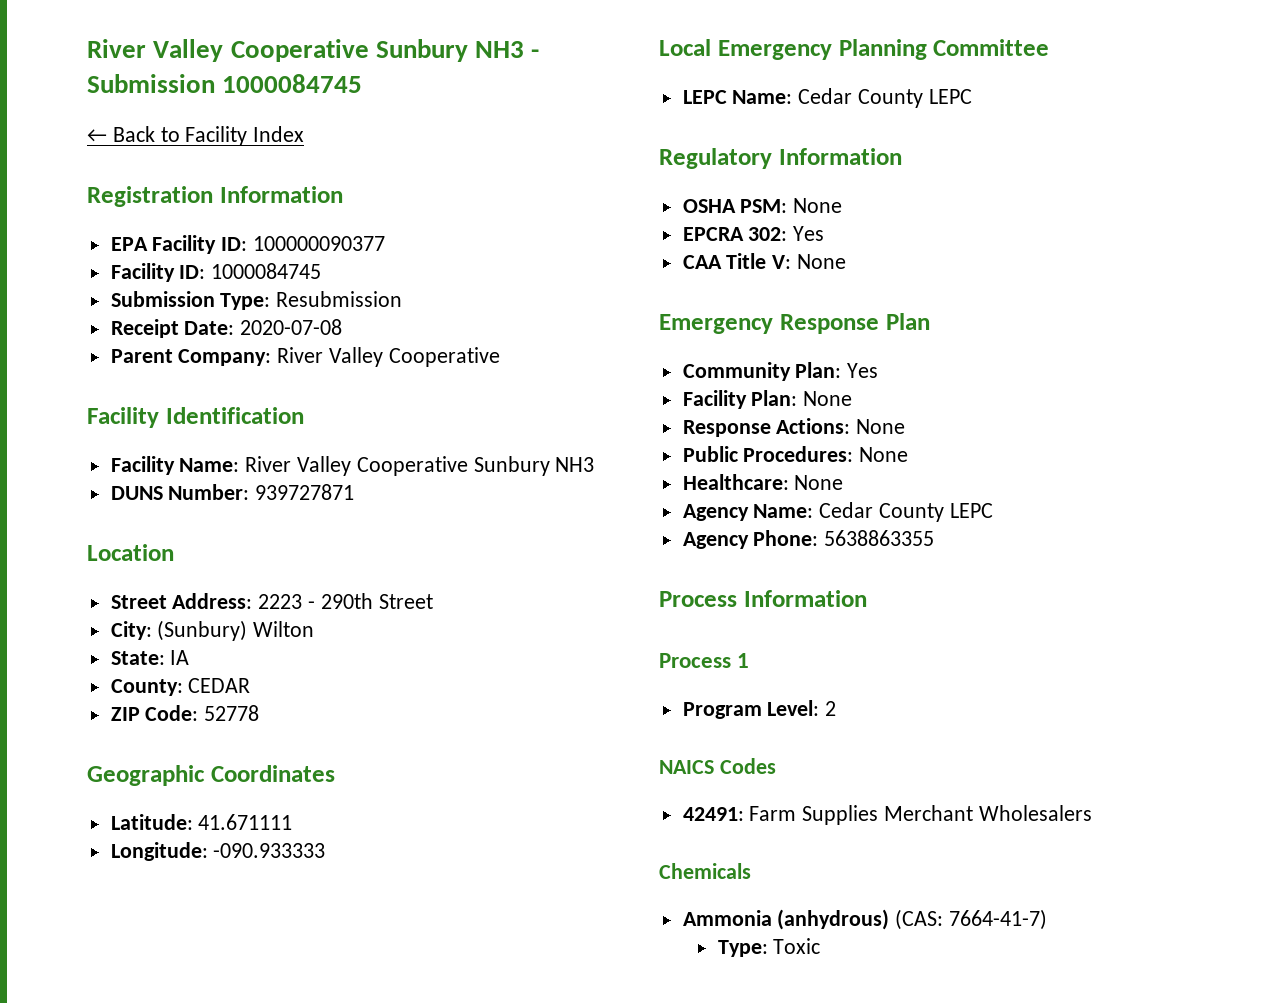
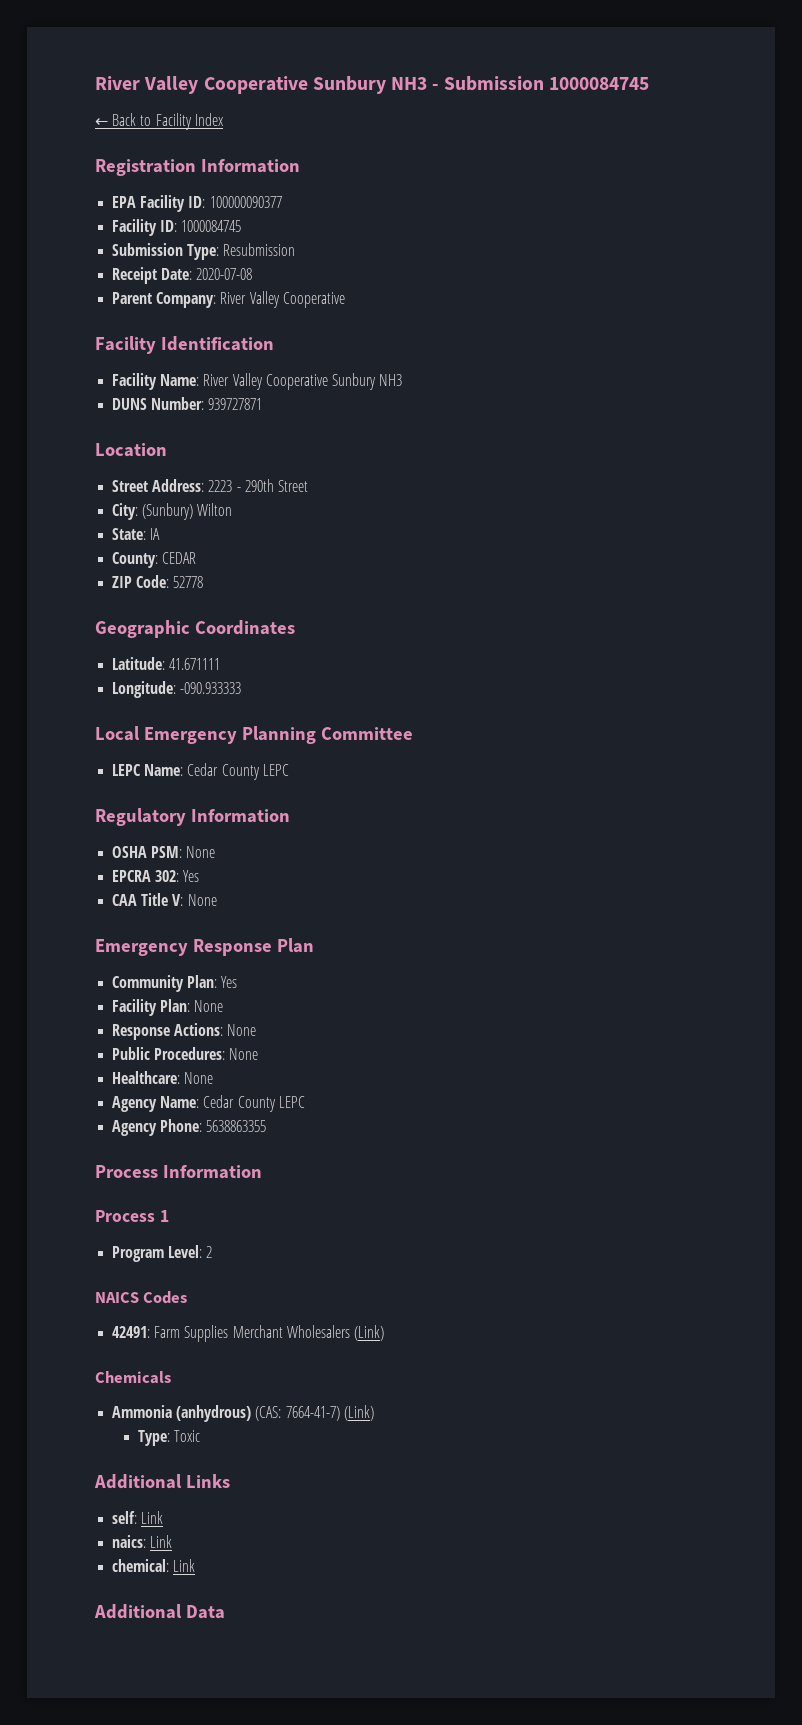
(1092, 813) none -> [353,1325,384,1341] (Link)
(1048, 919) none -> [343,1405,374,1421] (Link)
(821, 946) none -> [94,1474,230,1489] [112,1511,164,1524] [112,1535,173,1548] [112,1559,196,1572] [94,1604,225,1619] // Additional Links // self: Link // naics: Link // chemical: Link // Additional Data

